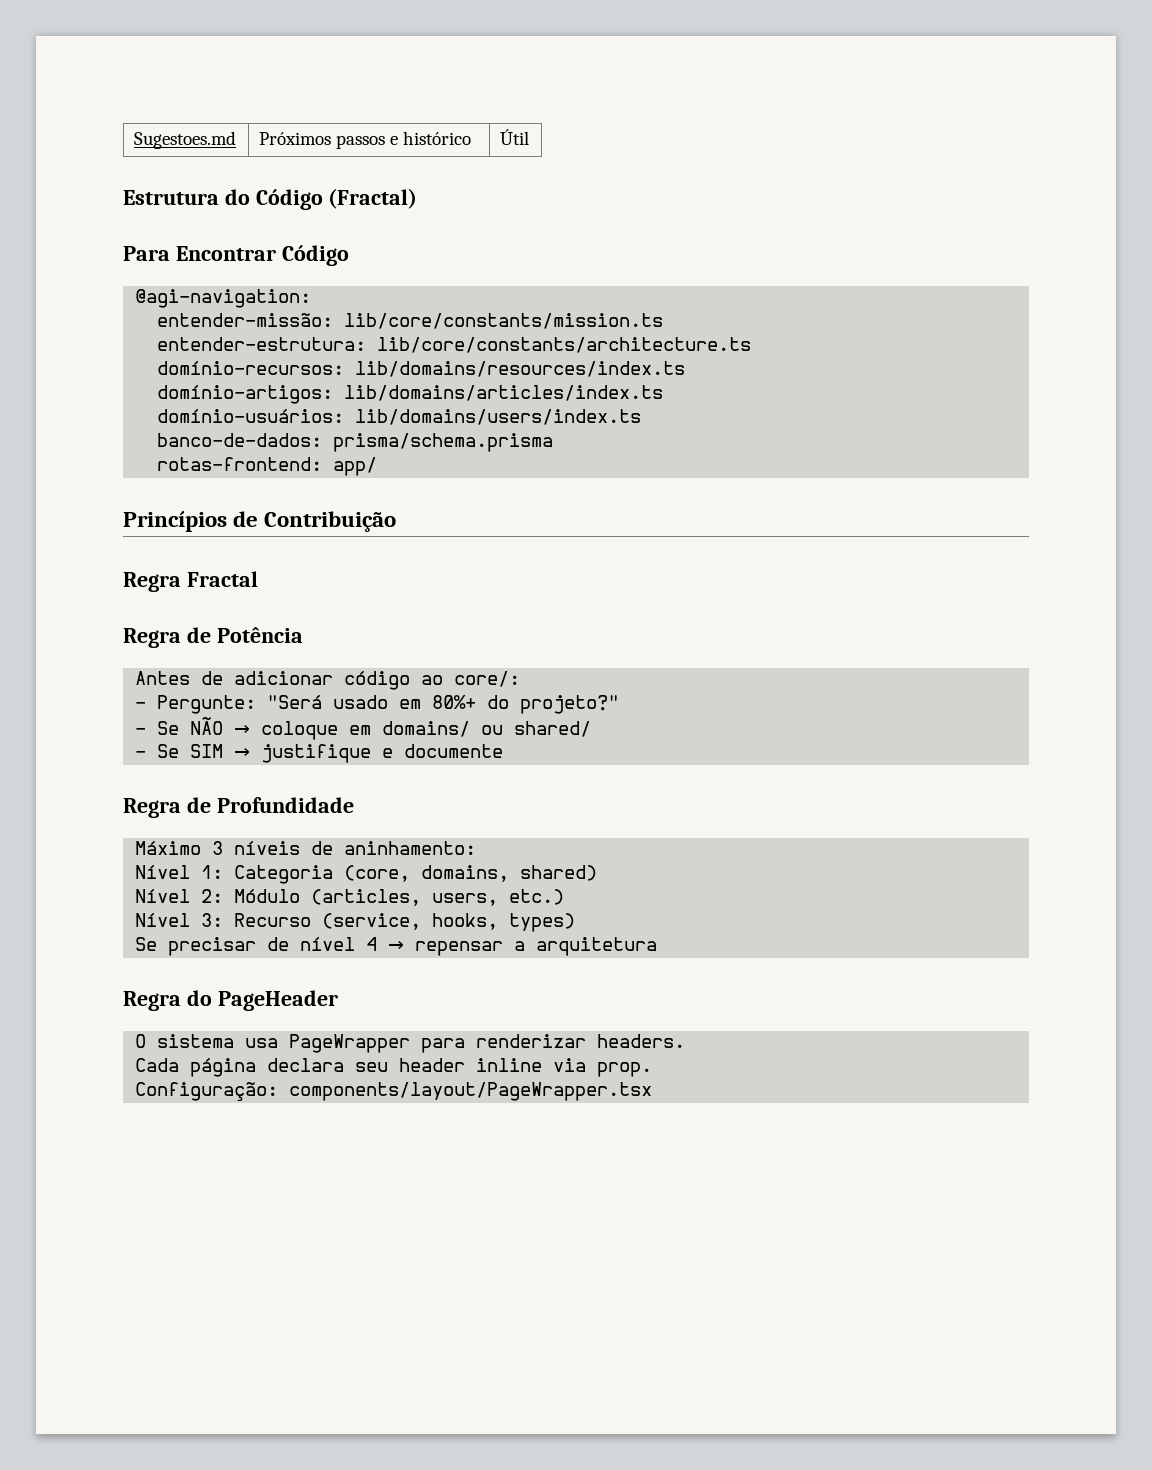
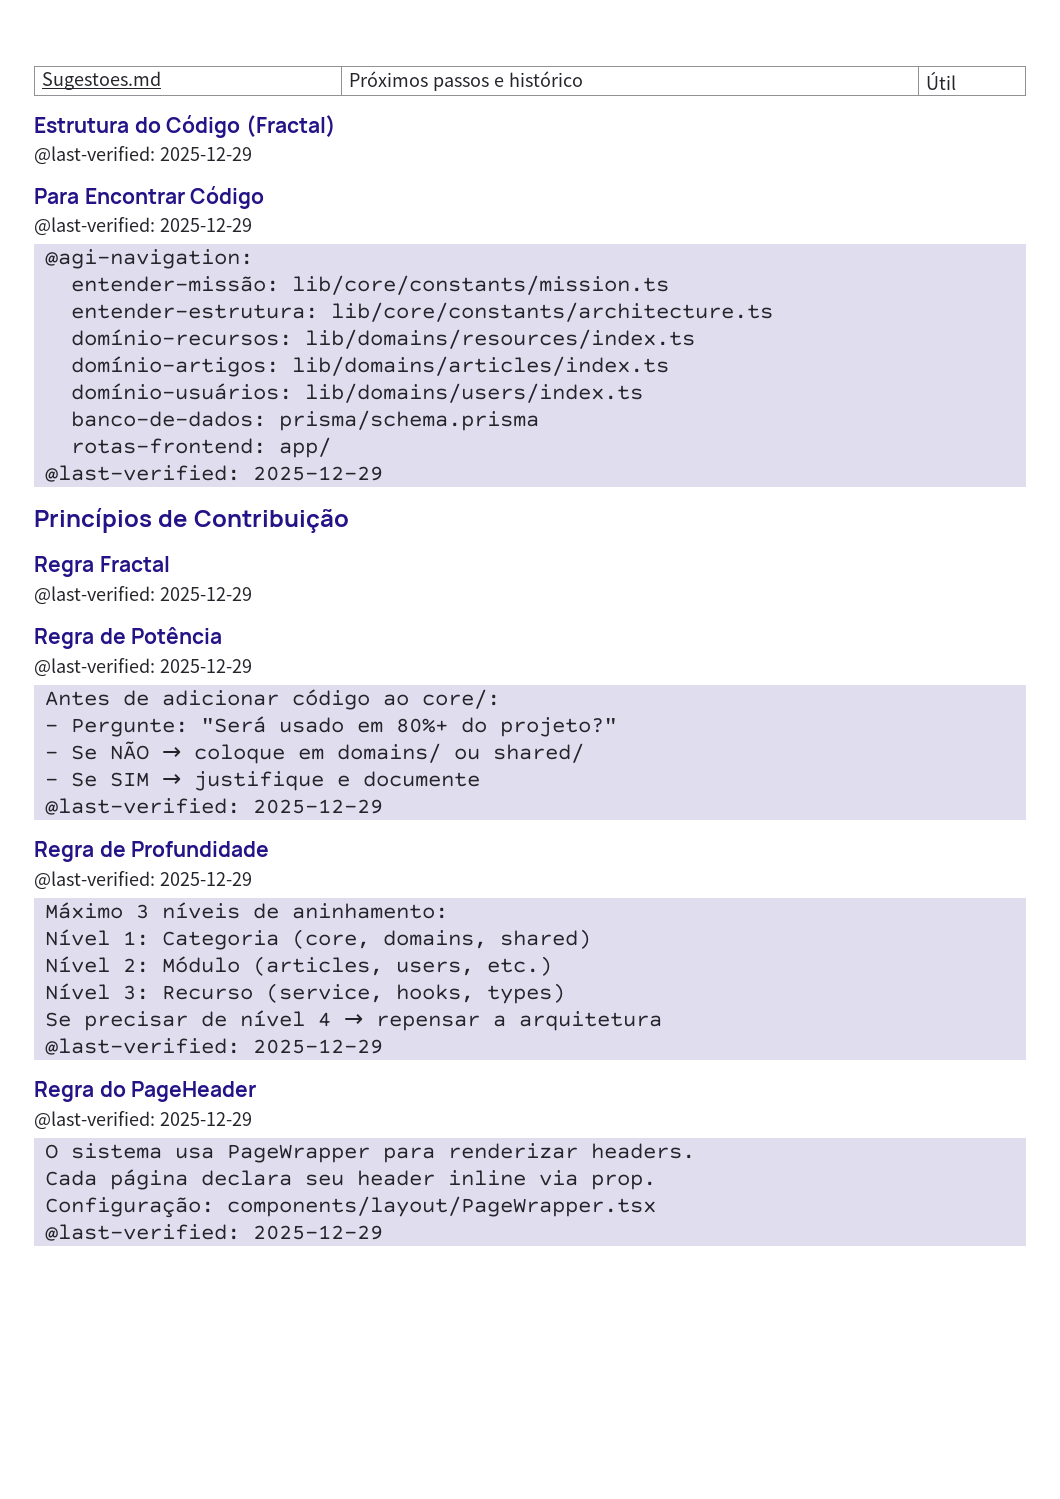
(418, 198) none -> [34,146,252,165] // @last-verified: 2025-12-29
(349, 255) none -> [34,217,252,236] // @last-verified: 2025-12-29
(378, 466) none -> [44,465,383,482] // @last-verified: 2025-12-29
(258, 579) none -> [34,586,252,605] // @last-verified: 2025-12-29
(303, 635) none -> [34,658,252,677] // @last-verified: 2025-12-29
(504, 751) none -> [44,798,383,815] // @last-verified: 2025-12-29
(354, 805) none -> [34,871,252,890] // @last-verified: 2025-12-29
(658, 946) none -> [44,1038,383,1055] // @last-verified: 2025-12-29
(338, 1000) none -> [34,1111,252,1130] // @last-verified: 2025-12-29
(653, 1091) none -> [44,1224,383,1241] // @last-verified: 2025-12-29

